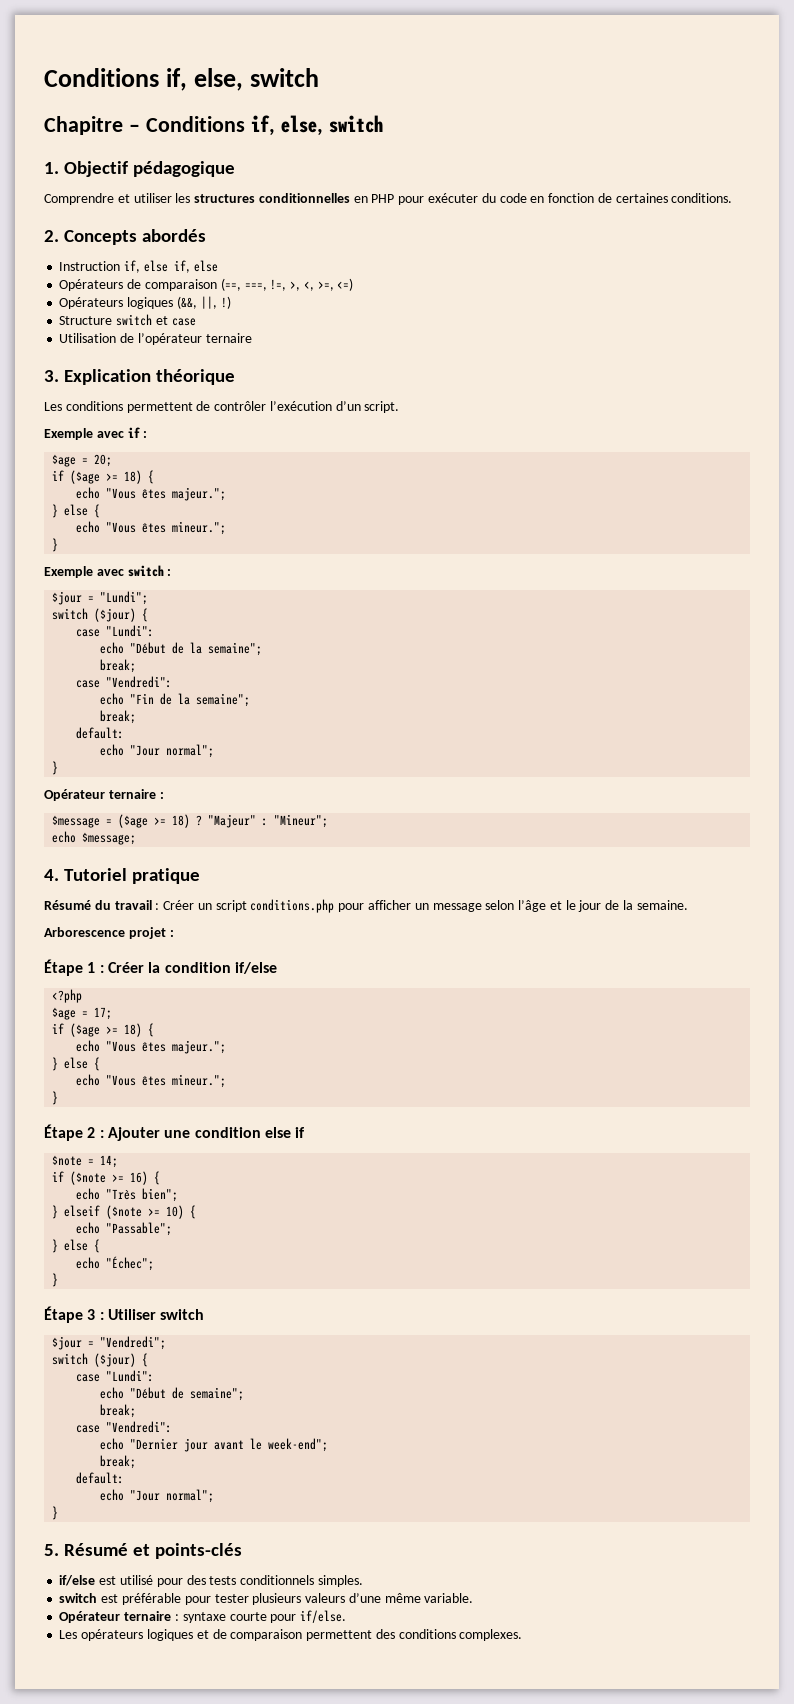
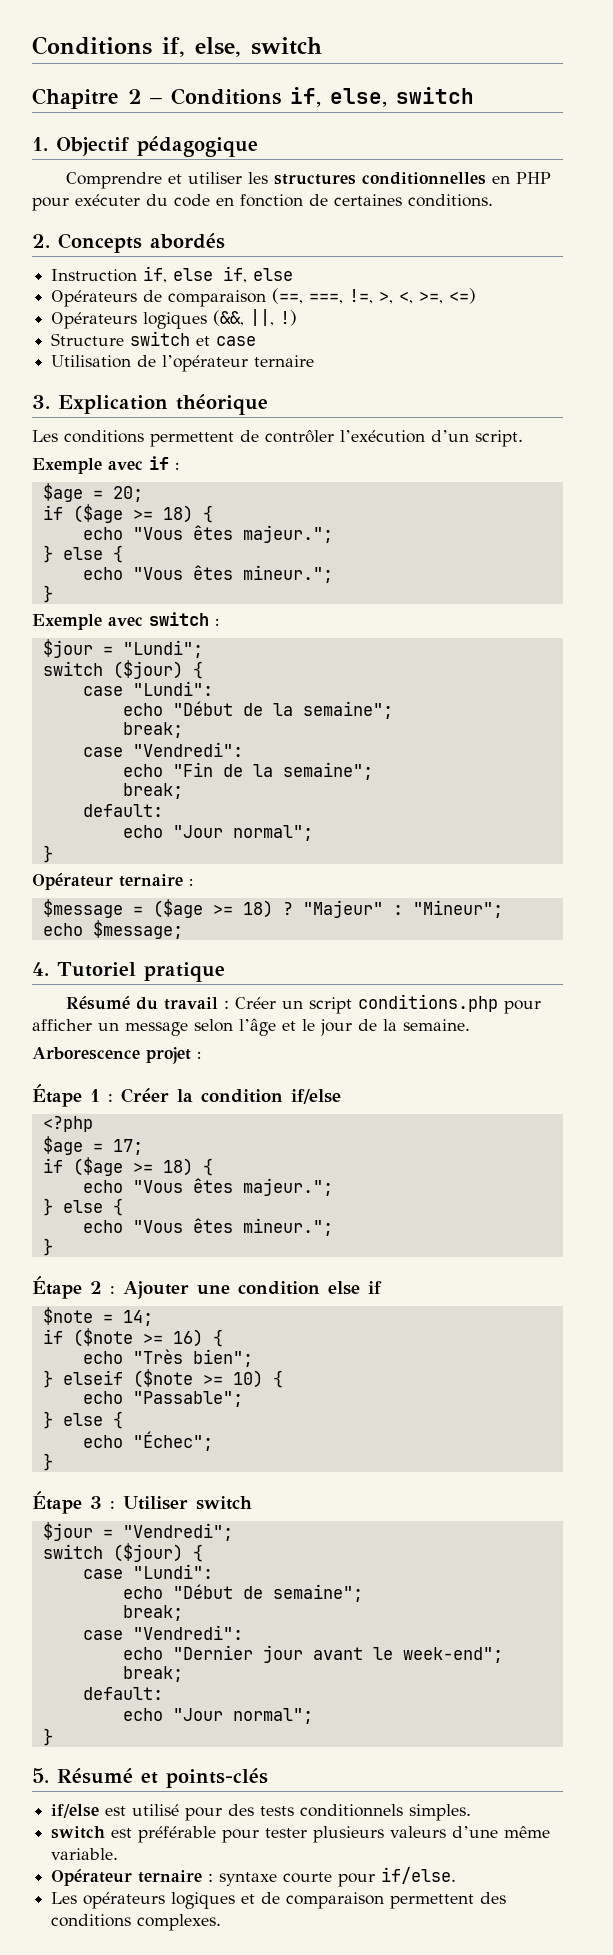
(123, 125) none -> [128,89,141,104] 2

